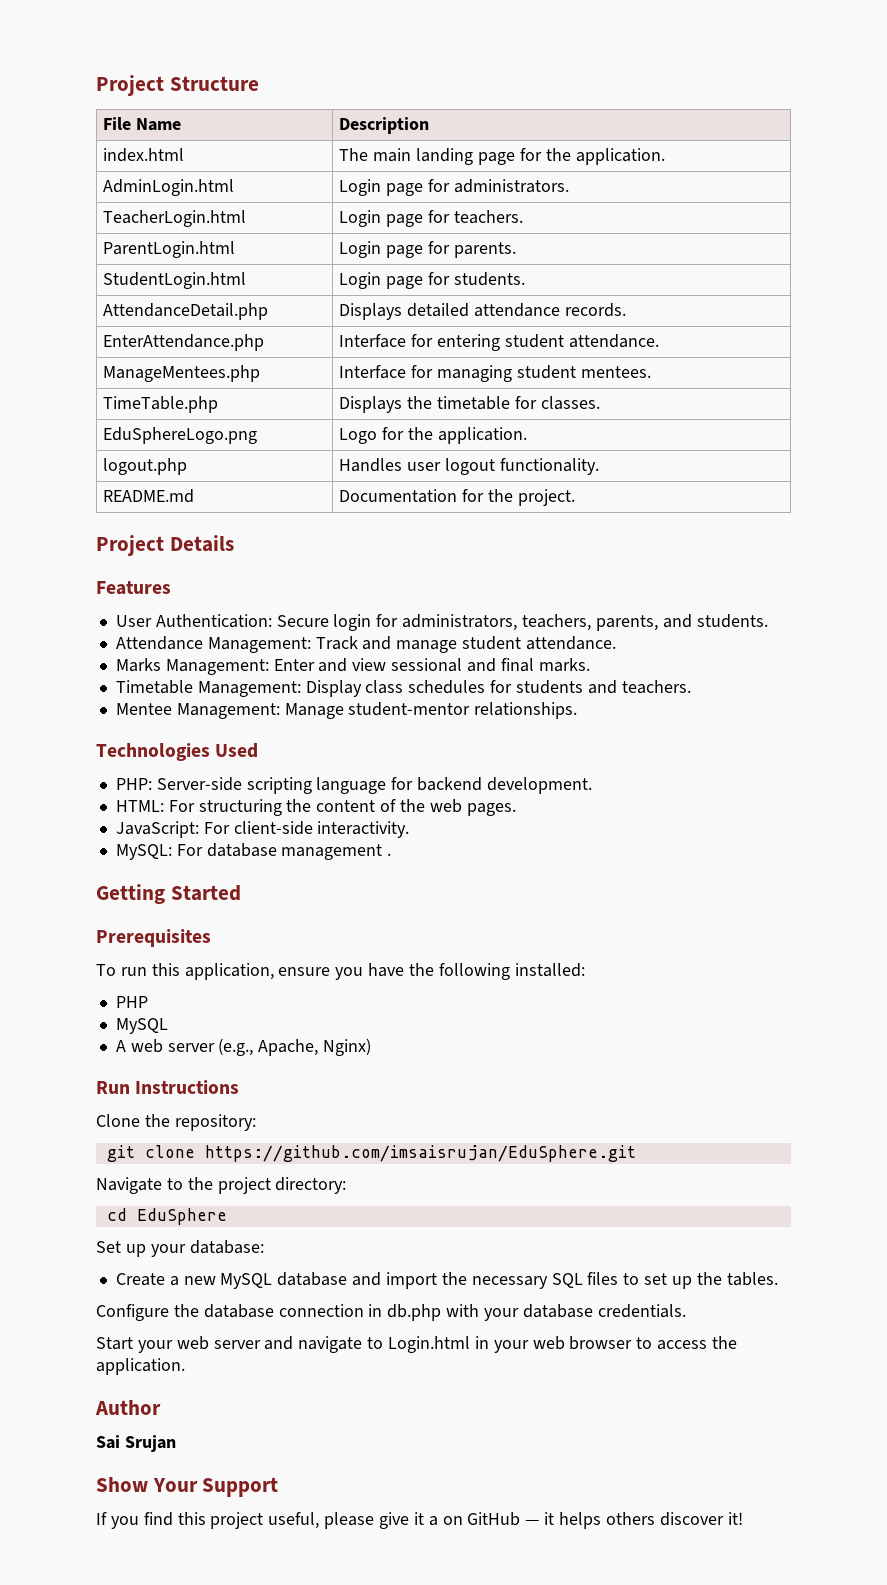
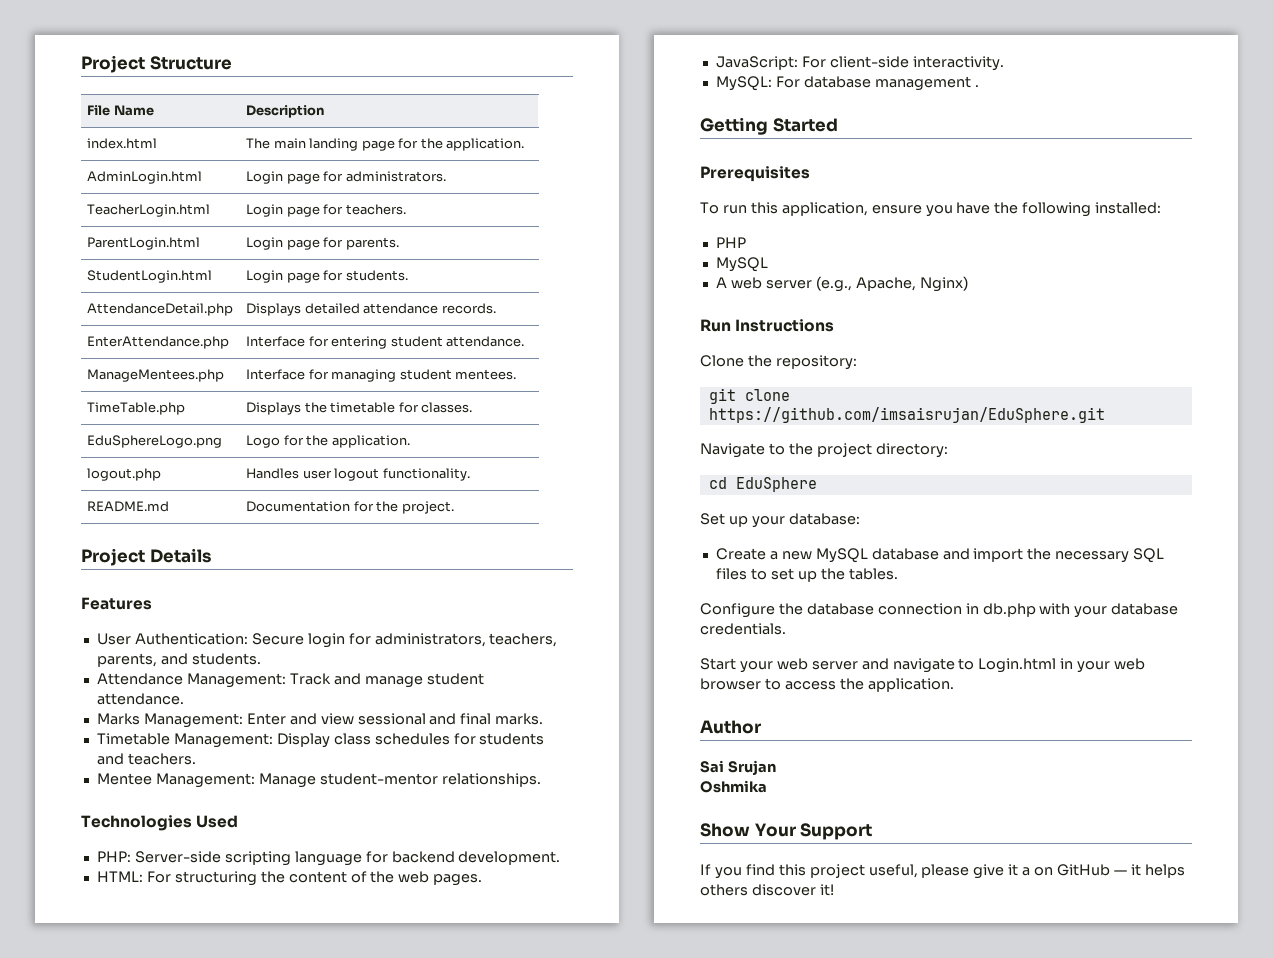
(176, 1443) none -> [700,780,767,793] // Oshmika

